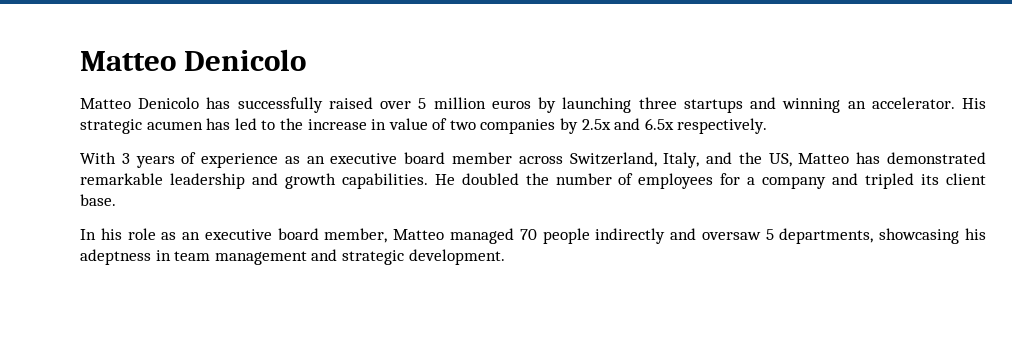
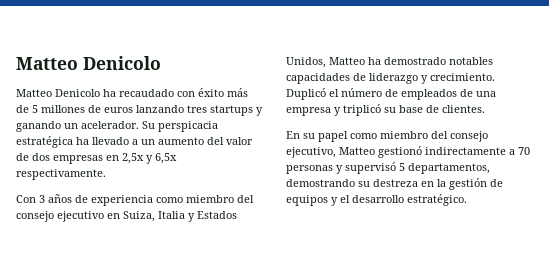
[206,97,987,113] [80,118,768,134] [80,152,987,168] [80,173,987,189] [80,194,116,206] [80,228,987,244] [80,249,505,265] has successfully raised over 5 million euros by launching three startups and winning an accelerator. His strategic acumen has led to the increase in value of two companies by 2.5x and 6.5x respectively. // With 3 years of experience as an executive board member across Switzerland, Italy, and the US, Matteo has demonstrated remarkable leadership and growth capabilities. He doubled the number of employees for a company and tripled its client base. // In his role as an executive board member, Matteo managed 70 people indirectly and oversaw 5 departments, showcasing his adeptness in team management and strategic development. -> [103,88,248,97] [16,105,263,116] [16,121,218,132] [16,136,253,148] [16,153,177,164] [16,169,106,180] [16,194,254,206] [16,211,237,222] [286,57,493,68] [286,73,495,84] [286,88,496,100] [286,104,485,116] [286,131,488,142] [286,146,530,158] [286,162,490,174] [286,178,503,190] [286,194,467,206] ha recaudado con éxito más de 5 millones de euros lanzando tres startups y ganando un acelerador. Su perspicacia estratégica ha llevado a un aumento del valor de dos empresas en 2,5x y 6,5x respectivamente. // Con 3 años de experiencia como miembro del consejo ejecutivo en Suiza, Italia y Estados Unidos, Matteo ha demostrado notables capacidades de liderazgo y crecimiento. Duplicó el número de empleados de una empresa y triplicó su base de clientes. // En su papel como miembro del consejo ejecutivo, Matteo gestionó indirectamente a 70 personas y supervisó 5 departamentos, demostrando su destreza en la gestión de equipos y el desarrollo estratégico.

